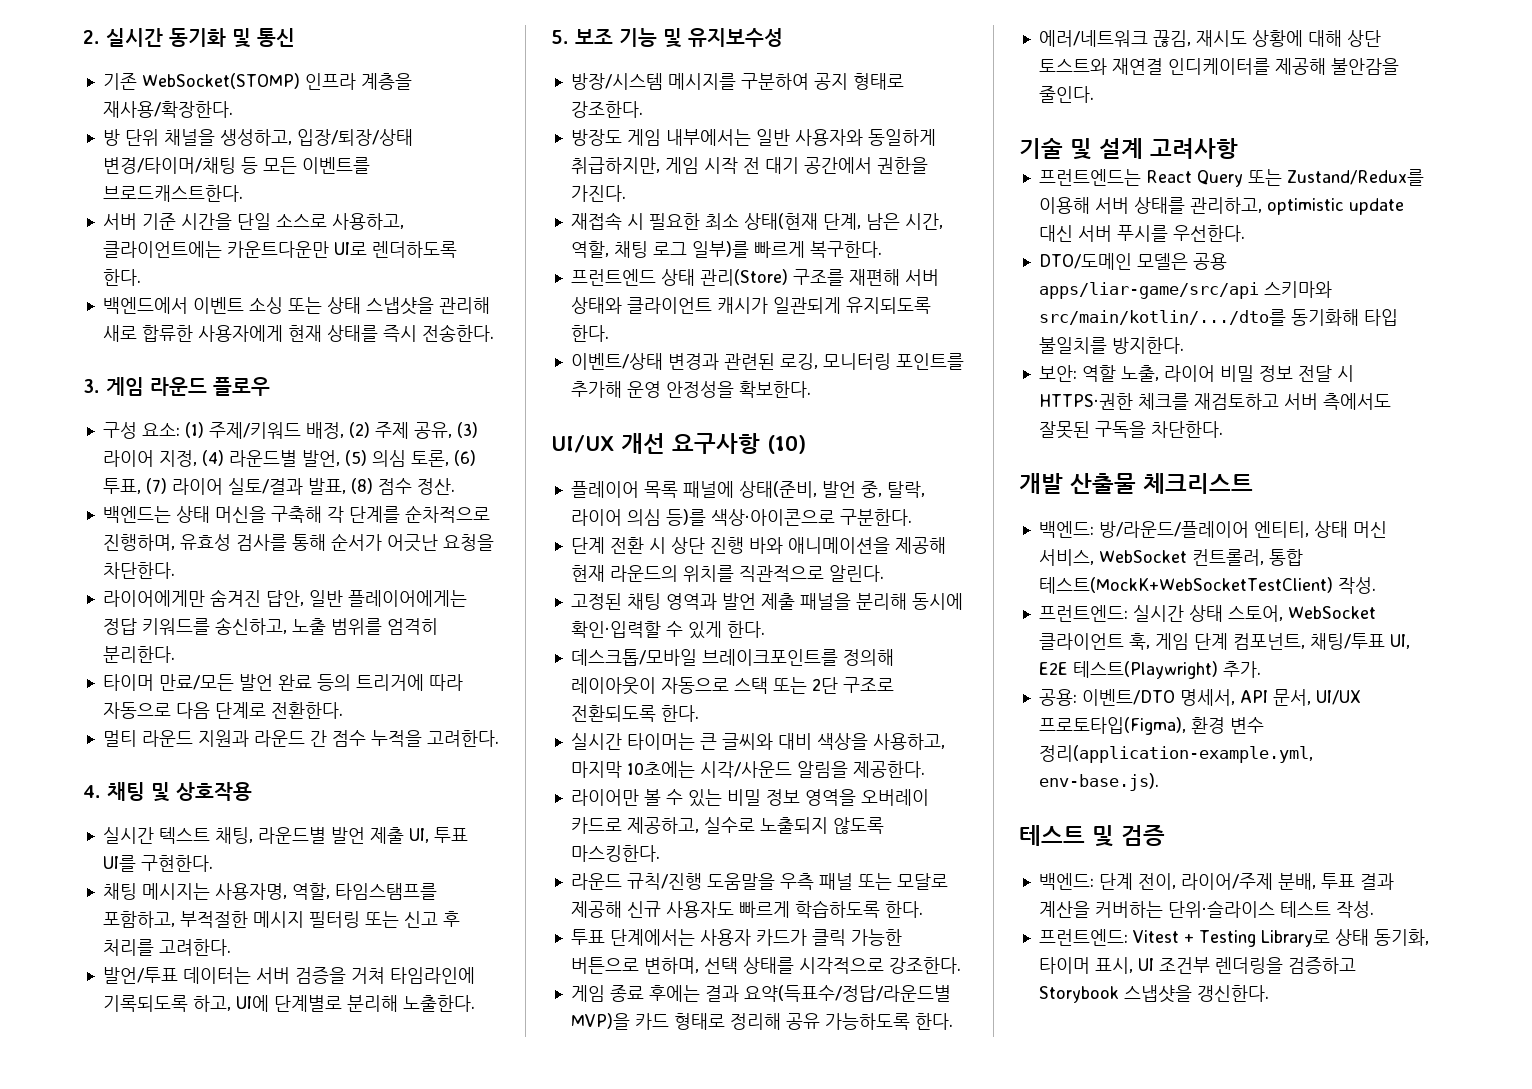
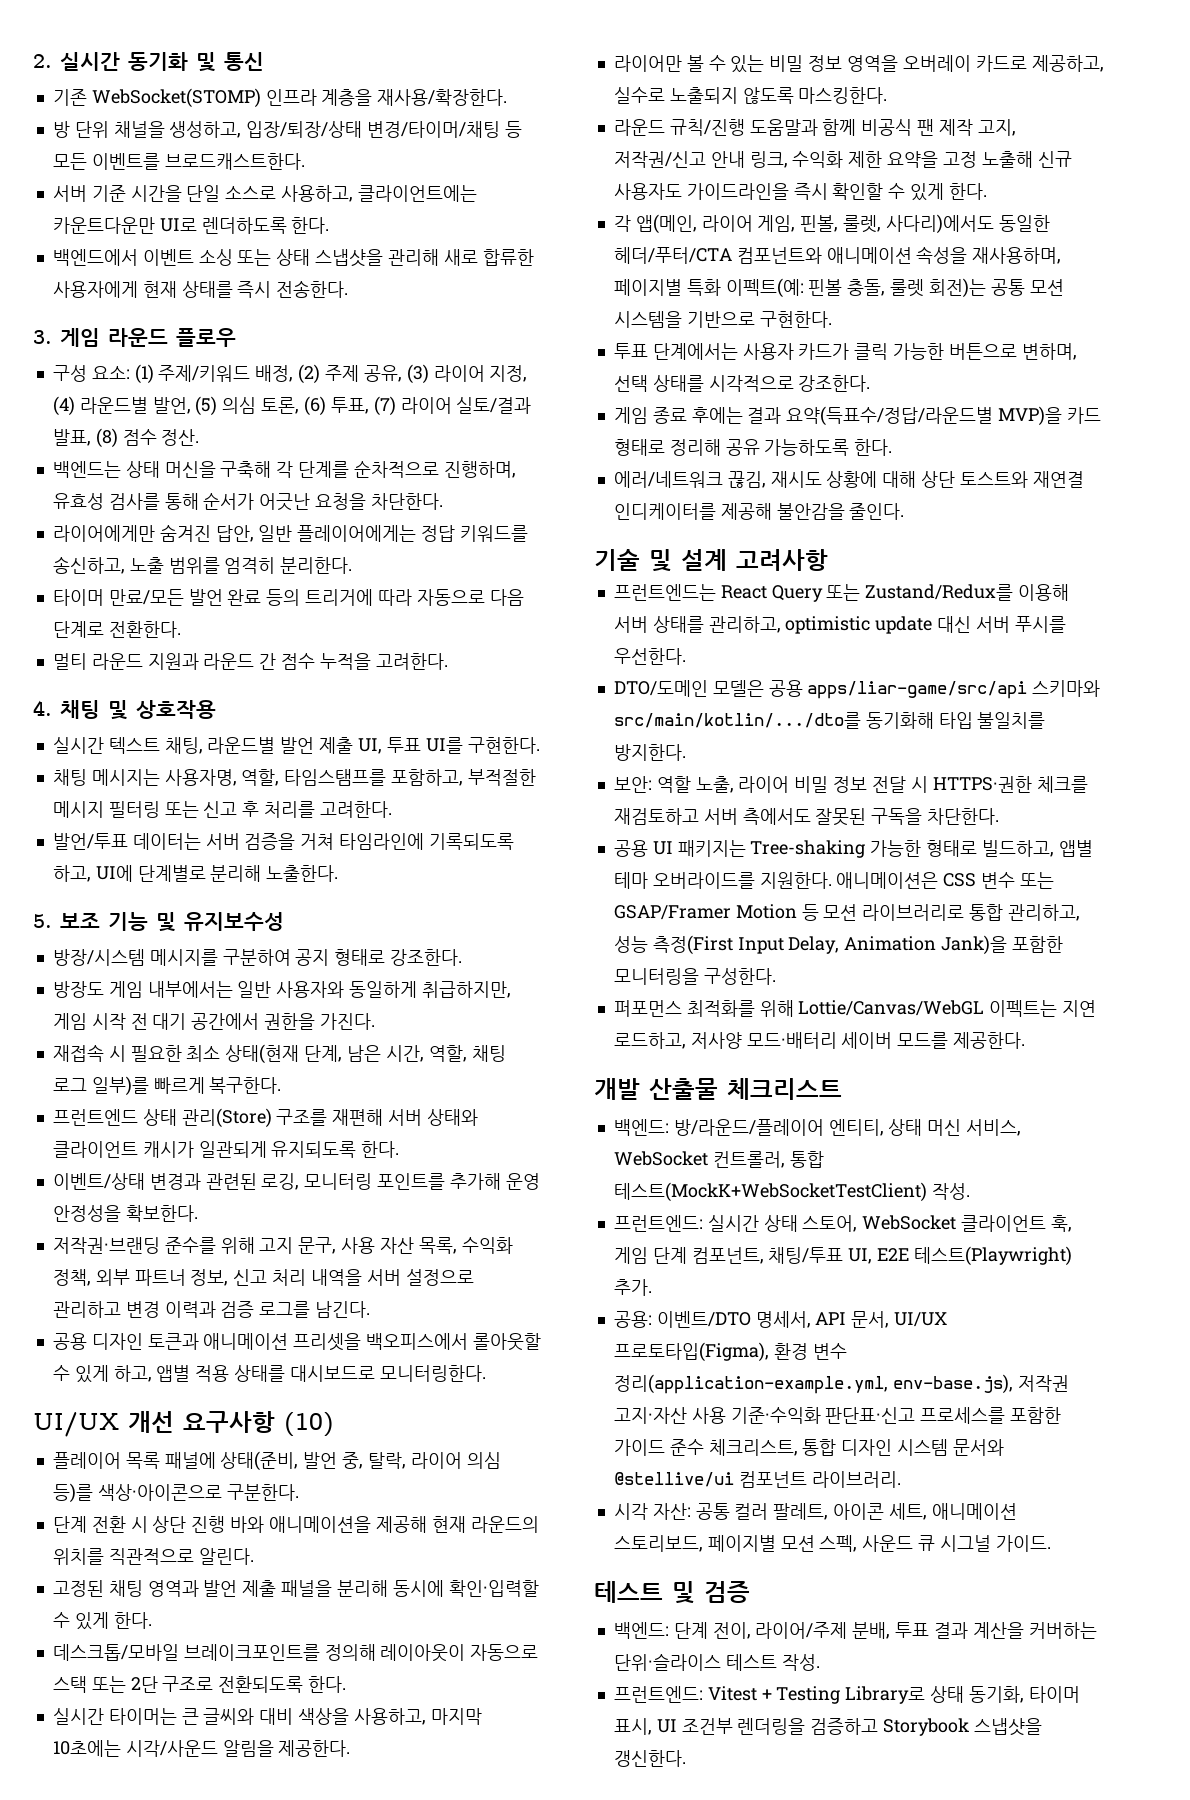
(811, 389) none -> [52,1237,513,1254] [52,1269,474,1286] [52,1301,371,1318] [52,1333,541,1351] [52,1365,486,1383] // 저작권·브랜딩 준수를 위해 고지 문구, 사용 자산 목록, 수익화 정책, 외부 파트너 정보, 신고 처리 내역을 서버 설정으로 관리하고 변경 이력과 검증 로그를 남긴다. // 공용 디자인 토큰과 애니메이션 프리셋을 백오피스에서 롤아웃할 수 있게 하고, 앱별 적용 상태를 대시보드로 모니터링한다.
[706,873,948,890] [570,900,923,918] 도움말을 우측 패널 또는 모달로 제공해 신규 사용자도 빠르게 학습하도록 한다. -> [749,119,1016,136] [613,151,1072,168] [613,183,987,201] [613,214,1050,234] [613,246,1062,264] [613,278,1064,298] [613,311,832,328] 도움말과 함께 비공식 팬 제작 고지, 저작권/신고 안내 링크, 수익화 제한 요약을 고정 노출해 신규 사용자도 가이드라인을 즉시 확인할 수 있게 한다. // 각 앱(메인, 라이어 게임, 핀볼, 룰렛, 사다리)에서도 동일한 헤더/푸터/CTA 컴포넌트와 애니메이션 속성을 재사용하며, 페이지별 특화 이펙트(예: 핀볼 충돌, 룰렛 회전)는 공통 모션 시스템을 기반으로 구현한다.
(1223, 429) none -> [613,840,1093,858] [613,872,1054,889] [613,904,1080,921] [613,935,1063,955] [613,968,776,985] [613,1000,1097,1017] [613,1032,1026,1049] // 공용 UI 패키지는 Tree-shaking 가능한 형태로 빌드하고, 앱별 테마 오버라이드를 지원한다. 애니메이션은 CSS 변수 또는 GSAP/Framer Motion 등 모션 라이브러리로 통합 관리하고, 성능 측정(First Input Delay, Animation Jank)을 포함한 모니터링을 구성한다. // 퍼포먼스 최적화를 위해 Lottie/Canvas/WebGL 이펙트는 지연 로드하고, 저사양 모드·배터리 세이버 모드를 제공한다.
[1038,773,1159,791] env-base.js). -> [892,1374,1069,1394] [613,1407,1062,1424] [613,1439,1004,1456] [613,1471,901,1488] [613,1503,1017,1520] [613,1535,1051,1552] env-base.js), 저작권 고지·자산 사용 기준·수익화 판단표·신고 프로세스를 포함한 가이드 준수 체크리스트, 통합 디자인 시스템 문서와 @stellive/ui 컴포넌트 라이브러리. // 시각 자산: 공통 컬러 팔레트, 아이콘 세트, 애니메이션 스토리보드, 페이지별 모션 스펙, 사운드 큐 시그널 가이드.

